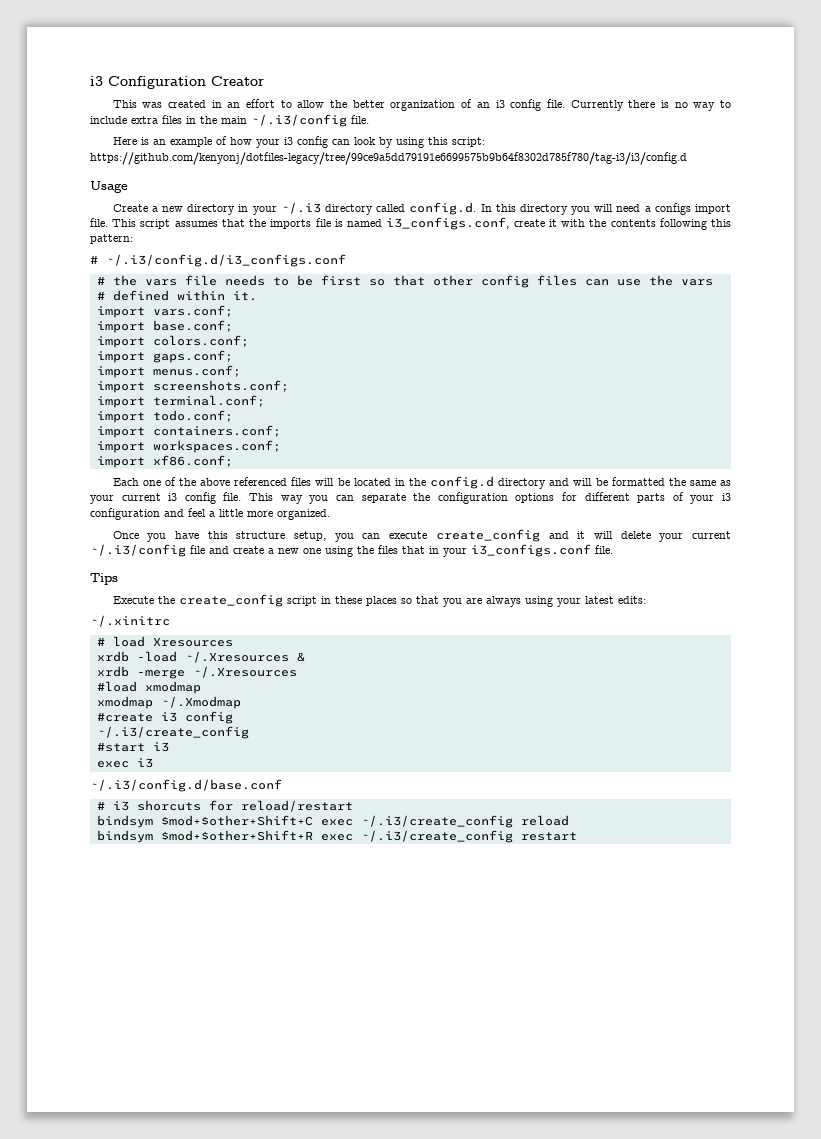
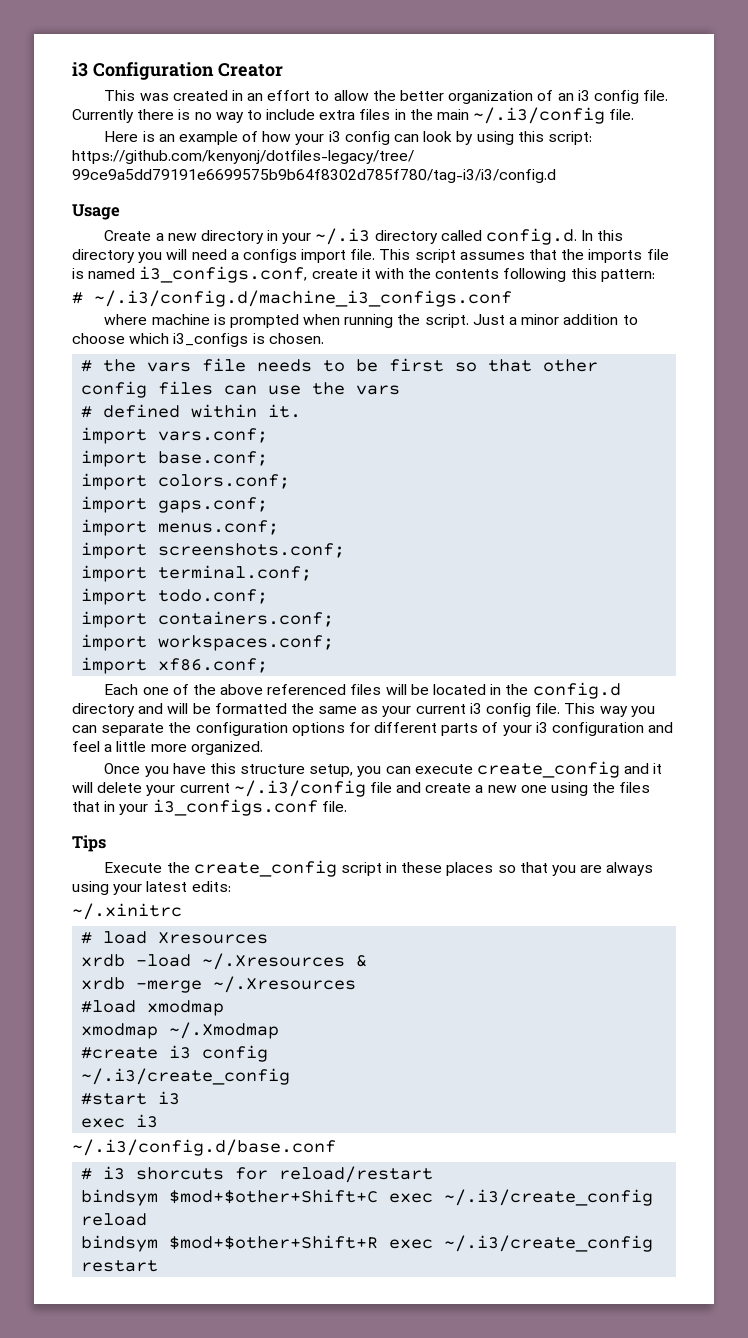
[106,254,346,267] ~/.i3/config.d/i3_configs.conf -> [94,290,512,307] [104,314,638,328] [72,333,324,347] ~/.i3/config.d/machine_i3_configs.conf // where machine is prompted when running the script. Just a minor addition to choose which i3_configs is chosen.

